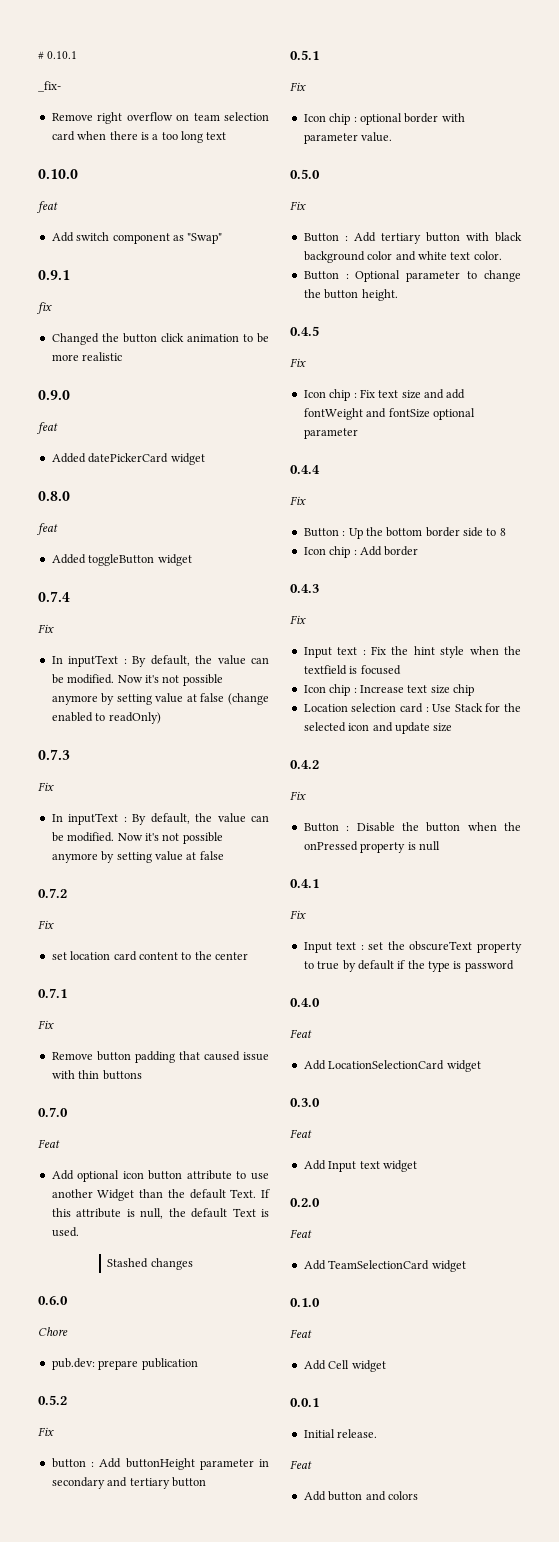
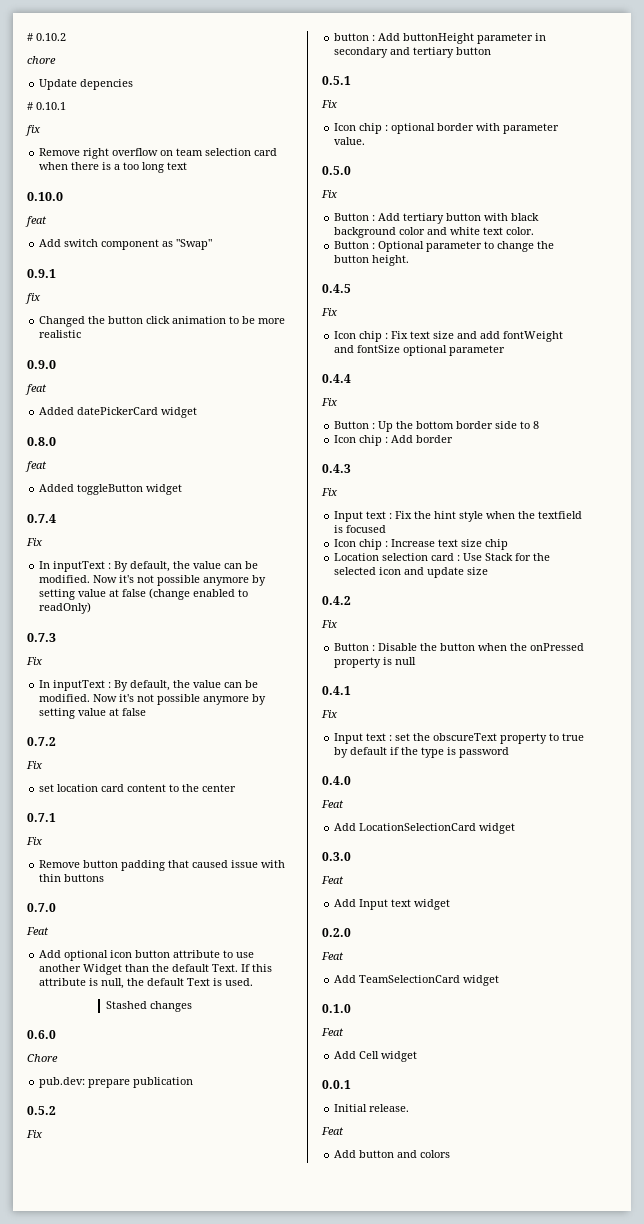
[38,51,44,59] # -> [27,33,66,41] [27,56,56,64] [39,79,134,90] [27,102,33,110] # 0.10.2 // chore // Update depencies // #
[38,81,61,92] _fix- -> [25,125,41,136] fix

